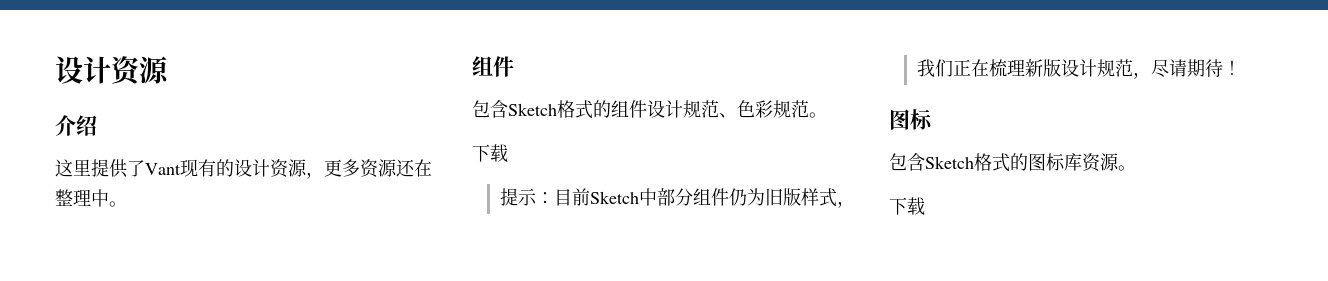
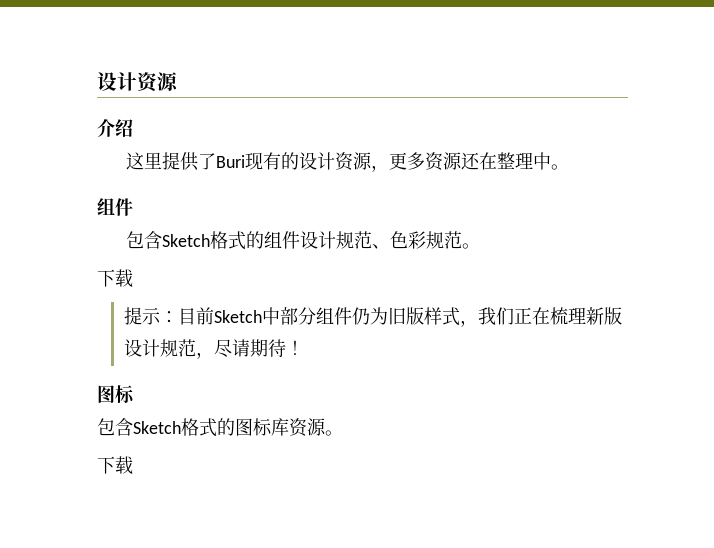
[145,163,181,175] Vant -> [216,155,246,168] Buri

